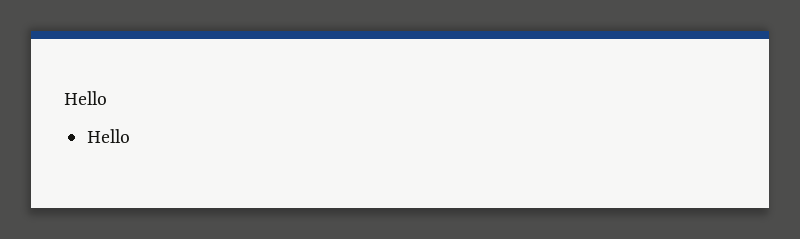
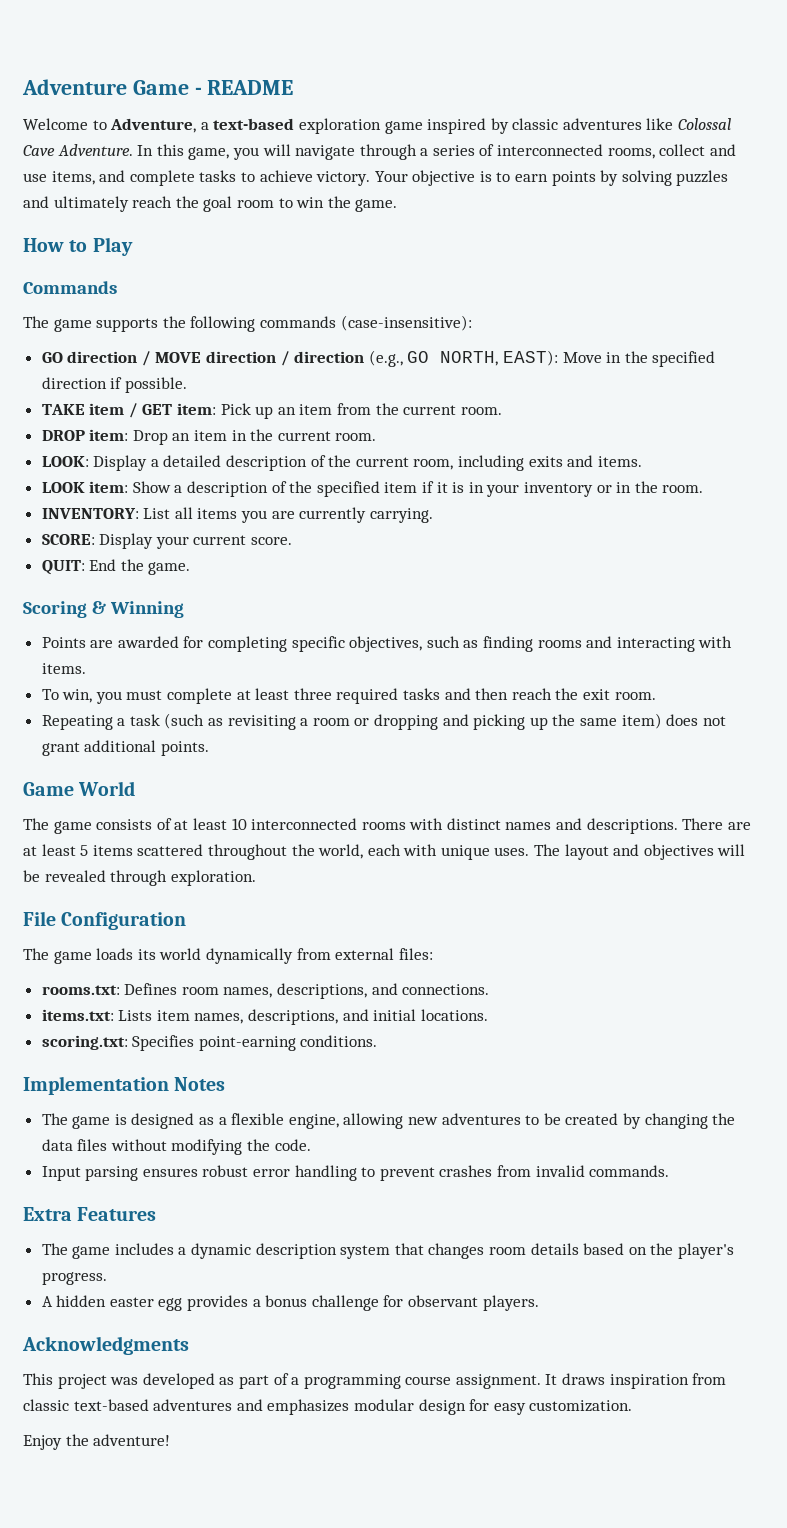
[64,91,107,105] [87,129,131,143] Hello // Hello -> [22,79,294,95] [23,118,732,134] [23,144,736,160] [23,170,729,186] [23,196,398,212] [23,237,133,256] [23,281,117,294] [23,315,472,332] [41,350,716,367] [41,377,187,393] [41,403,502,419] [41,429,377,445] [41,455,642,471] [41,481,704,497] [41,507,433,523] [41,533,293,549] [41,559,191,575] [23,601,184,618] [41,636,733,652] [41,663,86,674] [41,688,656,704] [41,713,726,730] [41,740,209,756] [23,781,136,796] [23,818,751,834] [23,844,746,860] [23,870,256,886] [23,911,187,930] [23,948,433,964] [41,983,490,999] [41,1009,488,1025] [41,1035,378,1051] [23,1076,226,1095] [41,1113,736,1129] [41,1139,311,1155] [41,1165,670,1181] [23,1207,157,1221] [41,1243,734,1259] [41,1272,107,1285] [41,1295,539,1311] [22,1336,189,1355] [23,1373,727,1389] [23,1399,633,1415] [23,1434,171,1450] Adventure Game - README // Welcome to Adventure, a text-based exploration game inspired by classic adventures like Colossal Cave Adventure. In this game, you will navigate through a series of interconnected rooms, collect and use items, and complete tasks to achieve victory. Your objective is to earn points by solving puzzles and ultimately reach the goal room to win the game. // How to Play // Commands // The game supports the following commands (case-insensitive): // GO direction / MOVE direction / direction (e.g., GO NORTH, EAST): Move in the specified direction if possible. // TAKE item / GET item: Pick up an item from the current room. // DROP item: Drop an item in the current room. // LOOK: Display a detailed description of the current room, including exits and items. // LOOK item: Show a description of the specified item if it is in your inventory or in the room. // INVENTORY: List all items you are currently carrying. // SCORE: Display your current score. // QUIT: End the game. // Scoring & Winning // Points are awarded for completing specific objectives, such as finding rooms and interacting with items. // To win, you must complete at least three required tasks and then reach the exit room. // Repeating a task (such as revisiting a room or dropping and picking up the same item) does not grant additional points. // Game World // The game consists of at least 10 interconnected rooms with distinct names and descriptions. There are at least 5 items scattered throughout the world, each with unique uses. The layout and objectives will be revealed through exploration. // File Configuration // The game loads its world dynamically from external files: // rooms.txt: Defines room names, descriptions, and connections. // items.txt: Lists item names, descriptions, and initial locations. // scoring.txt: Specifies point-earning conditions. // Implementation Notes // The game is designed as a flexible engine, allowing new adventures to be created by changing the data files without modifying the code. // Input parsing ensures robust error handling to prevent crashes from invalid commands. // Extra Features // The game includes a dynamic description system that changes room details based on the player's progress. // A hidden easter egg provides a bonus challenge for observant players. // Acknowledgments // This project was developed as part of a programming course assignment. It draws inspiration from classic text-based adventures and emphasizes modular design for easy customization. // Enjoy the adventure!

